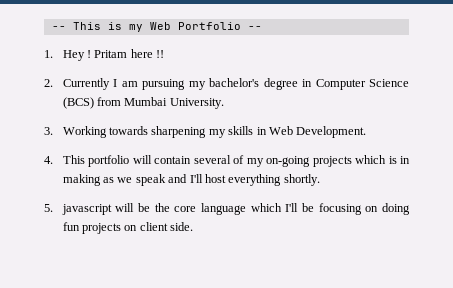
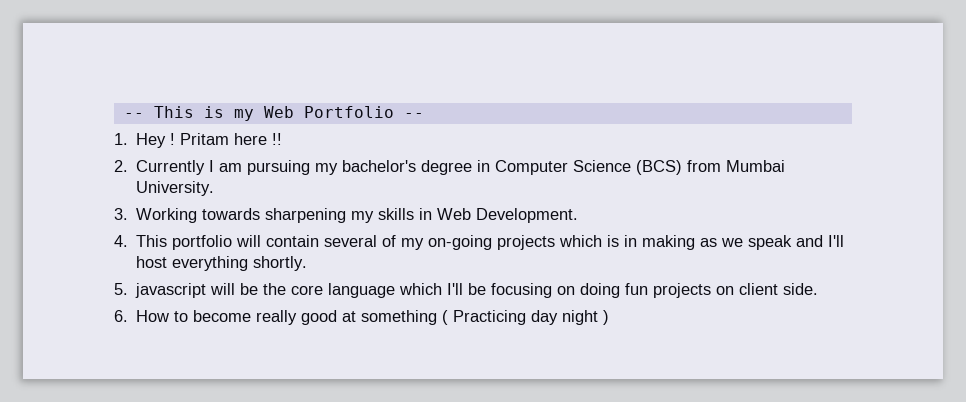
(194, 226) none -> [114,310,610,325] // 6. How to become really good at something ( Practicing day night )

